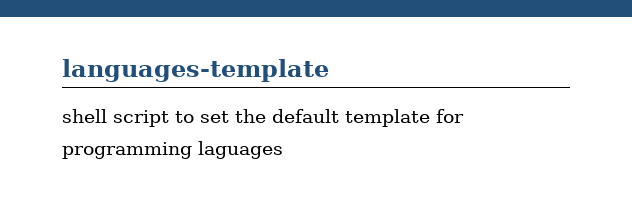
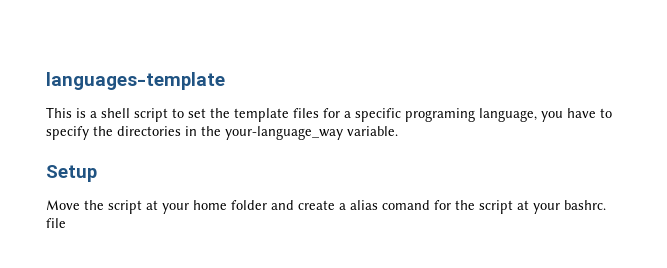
(329, 70) none -> [46,107,97,118] This is a
[272,109,464,127] [62,141,283,159] default template for programming laguages -> [234,108,612,122] [46,126,398,140] [46,165,97,182] [46,200,606,214] [46,218,66,228] template files for a specific programing language, you have to specify the directories in the your-language_way variable. // Setup // Move the script at your home folder and create a alias comand for the script at your bashrc. file

